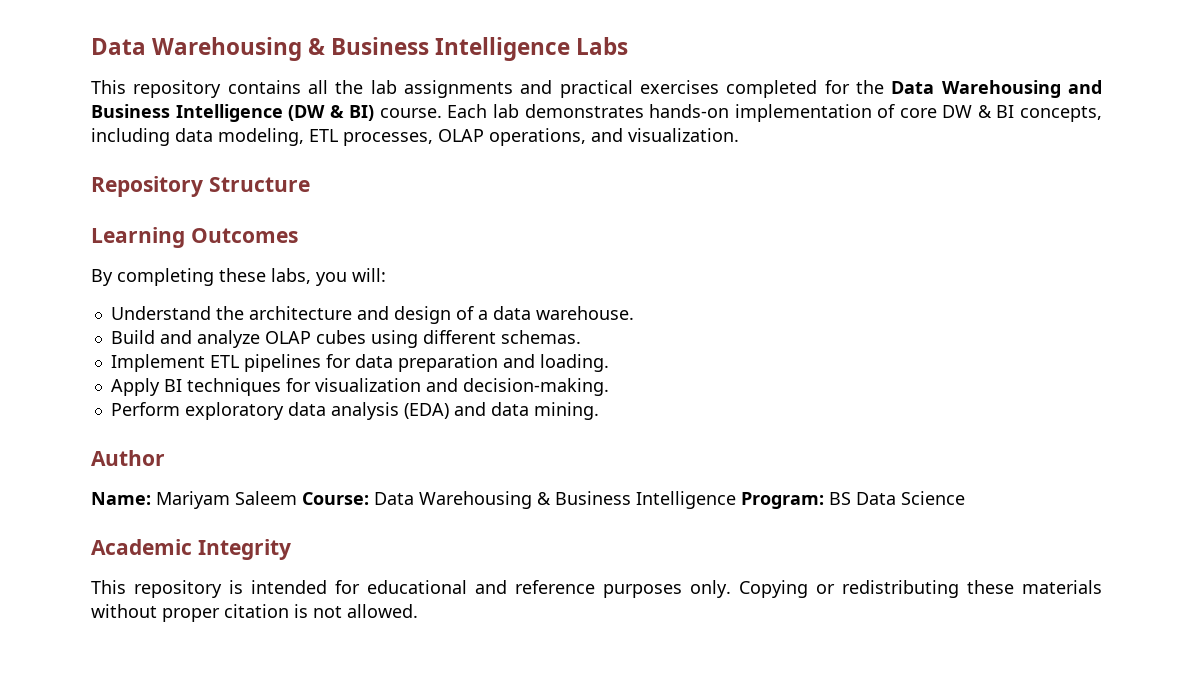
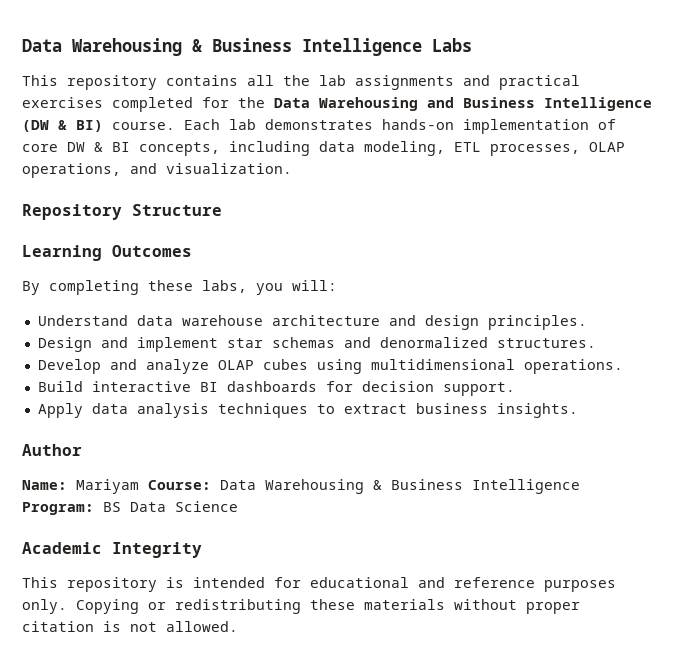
[215,306,244,320] the -> [136,315,263,326] data warehouse
[455,306,634,320] [110,330,155,344] of a data warehouse. // Build -> [487,315,587,330] [37,337,596,352] [37,359,101,374] principles. // Design and implement star schemas and denormalized structures. // Develop
[422,330,581,344] [110,354,609,372] [110,378,609,396] [110,402,599,420] different schemas. // Implement ETL pipelines for data preparation and loading. // Apply BI techniques for visualization and decision-making. // Perform exploratory data analysis (EDA) and data mining. -> [370,359,623,374] [37,381,515,396] [37,403,578,418] multidimensional operations. // Build interactive BI dashboards for decision support. // Apply data analysis techniques to extract business insights.
[235,491,297,505] Saleem -> (139, 486) none

